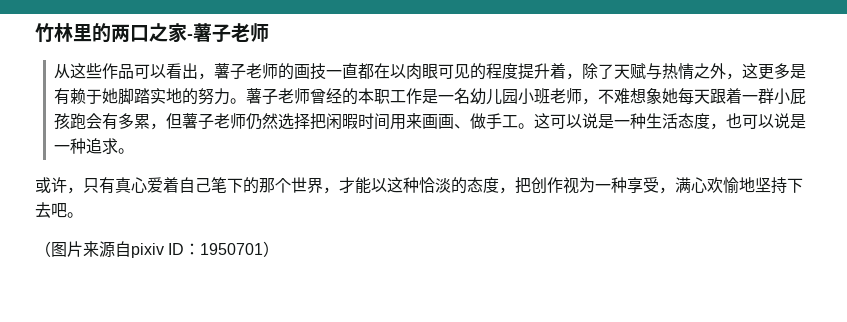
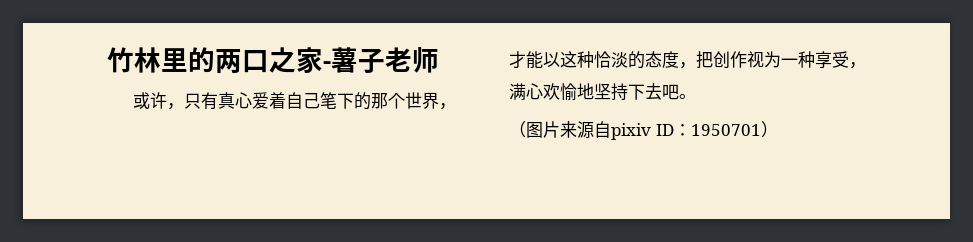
[54,63,807,80] [54,88,807,105] [54,113,807,130] [54,138,135,154] // 从这些作品可以看出，薯子老师的画技一直都在以肉眼可见的程度提升着，除了天赋与热情之外，这更多是有赖于她脚踏实地的努力。薯子老师曾经的本职工作是一名幼儿园小班老师，不难想象她每天跟着一群小屁孩跑会有多累，但薯子老师仍然选择把闲暇时间用来画画、做手工。这可以说是一种生活态度，也可以说是一种追求。 -> (439, 60) none

